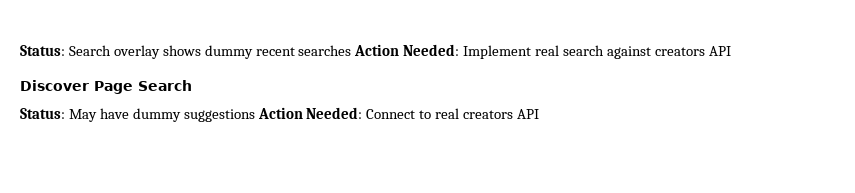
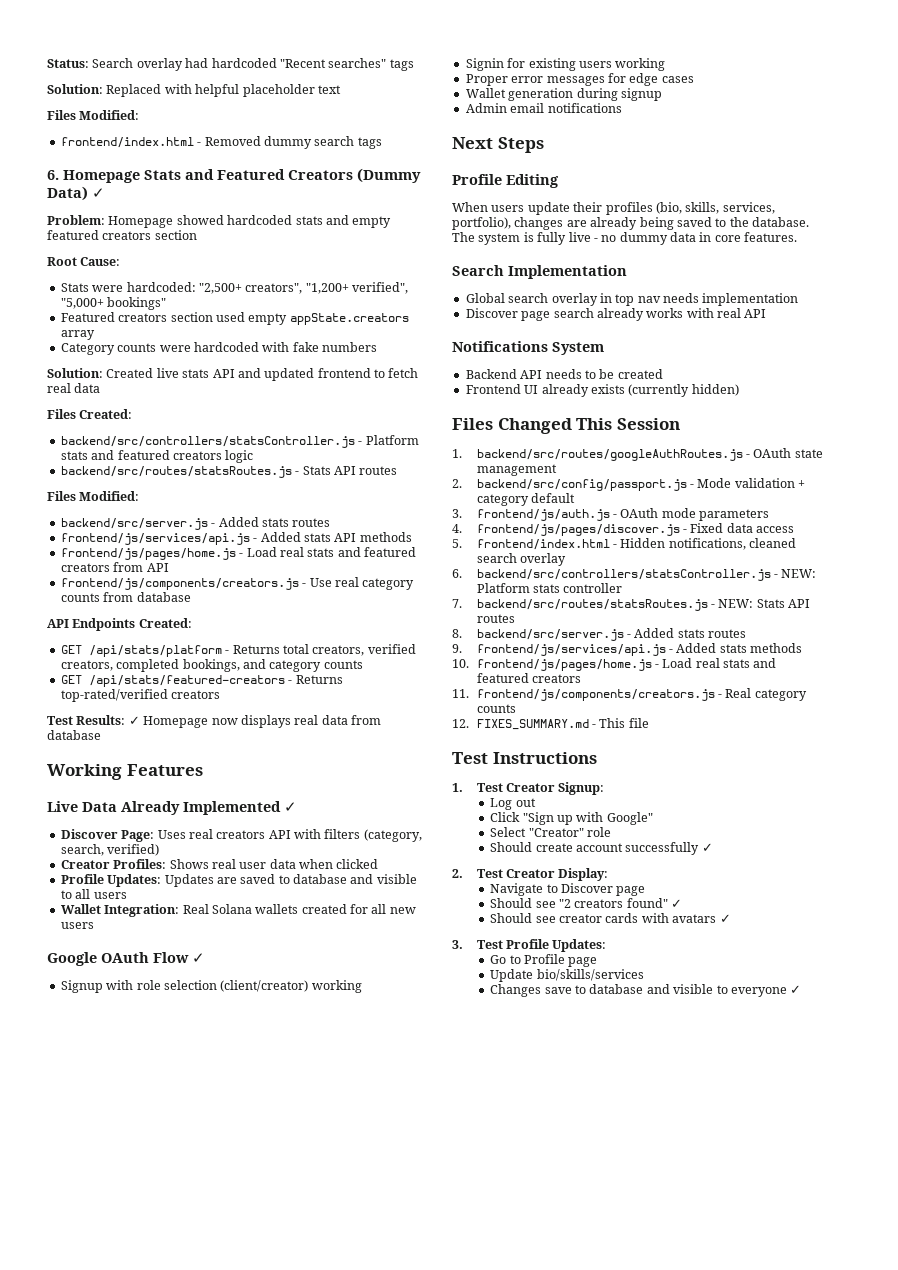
[162,44,731,59] [20,80,192,94] [20,107,540,122] shows dummy recent searches Action Needed: Implement real search against creators API // Discover Page Search // Status: May have dummy suggestions Action Needed: Connect to real creators API -> [185,58,414,71] [47,84,341,97] [47,110,140,120] [60,136,382,149] [47,168,421,183] [47,186,105,201] [47,215,392,228] [47,230,197,240] [47,257,121,266] [60,282,408,294] [60,297,167,310] [60,312,409,325] [60,330,95,340] [60,342,377,355] [47,368,419,381] [47,383,101,393] [47,409,133,419] [60,435,419,448] [60,450,254,463] [60,466,398,478] [47,491,140,501] [60,517,331,530] [60,532,412,545] [60,547,416,560] [60,562,169,572] [60,577,415,590] [60,592,191,602] [47,618,192,631] [60,644,416,657] [60,659,363,672] [60,675,343,687] [60,689,221,702] [47,715,381,728] [47,730,101,740] [47,764,203,780] [47,801,297,815] [60,829,422,842] [60,844,160,856] [60,859,379,869] [60,874,417,887] [60,889,127,899] [60,904,416,917] [60,922,94,929] [47,952,205,966] [60,980,362,993] [465,58,666,71] [465,73,694,86] [465,88,662,101] [465,103,622,113] [452,137,544,153] [452,174,559,188] [452,202,775,215] [452,217,809,230] [452,232,798,245] [452,265,627,279] [465,293,799,306] [465,308,767,321] [452,341,604,355] [465,369,663,379] [465,384,739,397] [452,418,680,434] [452,448,823,461] [476,464,557,476] [452,478,806,491] [476,493,575,506] [452,508,770,521] [452,523,795,536] [452,538,797,550] [476,553,566,566] [452,569,817,581] [476,583,623,593] [452,599,811,611] [476,614,515,623] [452,628,747,641] [452,643,803,656] [452,658,777,671] [476,673,581,683] [452,688,807,701] [476,704,516,713] [452,718,649,730] [452,752,597,764] [452,782,605,795] [490,798,536,810] [490,812,653,825] [490,827,612,837] [490,842,713,855] [452,868,609,881] [490,883,646,896] [490,898,683,908] [490,913,731,923] [452,939,607,952] [490,954,598,967] [490,969,644,982] [490,984,802,997] had hardcoded "Recent searches" tags // Solution: Replaced with helpful placeholder text // Files Modified: // frontend/index.html - Removed dummy search tags // 6. Homepage Stats and Featured Creators (Dummy Data) ✓ // Problem: Homepage showed hardcoded stats and empty featured creators section // Root Cause: // Stats were hardcoded: "2,500+ creators", "1,200+ verified", "5,000+ bookings" // Featured creators section used empty appState.creators array // Category counts were hardcoded with fake numbers // Solution: Created live stats API and updated frontend to fetch real data // Files Created: // backend/src/controllers/statsController.js - Platform stats and featured creators logic // backend/src/routes/statsRoutes.js - Stats API routes // Files Modified: // backend/src/server.js - Added stats routes // frontend/js/services/api.js - Added stats API methods // frontend/js/pages/home.js - Load real stats and featured creators from API // frontend/js/components/creators.js - Use real category counts from database // API Endpoints Created: // GET /api/stats/platform - Returns total creators, verified creators, completed bookings, and category counts // GET /api/stats/featured-creators - Returns top-rated/verified creators // Test Results: ✓ Homepage now displays real data from database // Working Features // Live Data Already Implemented ✓ // Discover Page: Uses real creators API with filters (category, search, verified) // Creator Profiles: Shows real user data when clicked // Profile Updates: Updates are saved to database and visible to all users // Wallet Integration: Real Solana wallets created for all new users // Google OAuth Flow ✓ // Signup with role selection (client/creator) working // Signin for existing users working // Proper error messages for edge cases // Wallet generation during signup // Admin email notifications // Next Steps // Profile Editing // When users update their profiles (bio, skills, services, portfolio), changes are already being saved to the database. The system is fully live - no dummy data in core features. // Search Implementation // Global search overlay in top nav needs implementation // Discover page search already works with real API // Notifications System // Backend API needs to be created // Frontend UI already exists (currently hidden) // Files Changed This Session // 1. backend/src/routes/googleAuthRoutes.js - OAuth state management // 2. backend/src/config/passport.js - Mode validation + category default // 3. frontend/js/auth.js - OAuth mode parameters // 4. frontend/js/pages/discover.js - Fixed data access // 5. frontend/index.html - Hidden notifications, cleaned search overlay // 6. backend/src/controllers/statsController.js - NEW: Platform stats controller // 7. backend/src/routes/statsRoutes.js - NEW: Stats API routes // 8. backend/src/server.js - Added stats routes // 9. frontend/js/services/api.js - Added stats methods // 10. frontend/js/pages/home.js - Load real stats and featured creators // 11. frontend/js/components/creators.js - Real category counts // 12. FIXES_SUMMARY.md - This file // Test Instructions // 1. Test Creator Signup: // Log out // Click "Sign up with Google" // Select "Creator" role // Should create account successfully ✓ // 2. Test Creator Display: // Navigate to Discover page // Should see "2 creators found" ✓ // Should see creator cards with avatars ✓ // 3. Test Profile Updates: // Go to Profile page // Update bio/skills/services // Changes save to database and visible to everyone ✓

